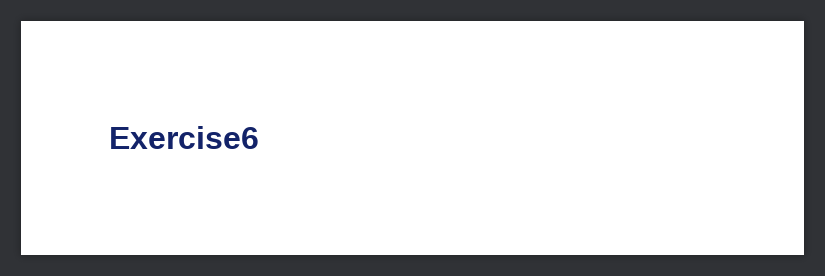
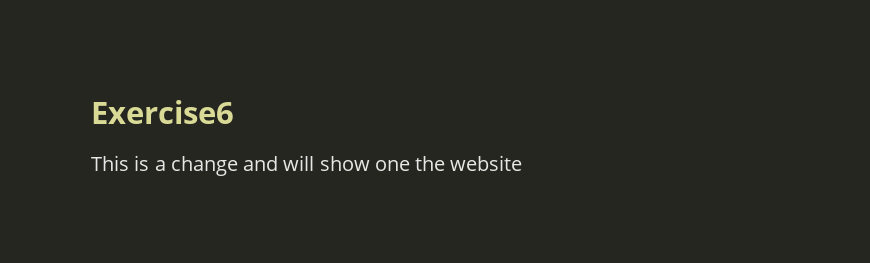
(259, 137) none -> [91,155,523,176] // This is a change and will show one the website

